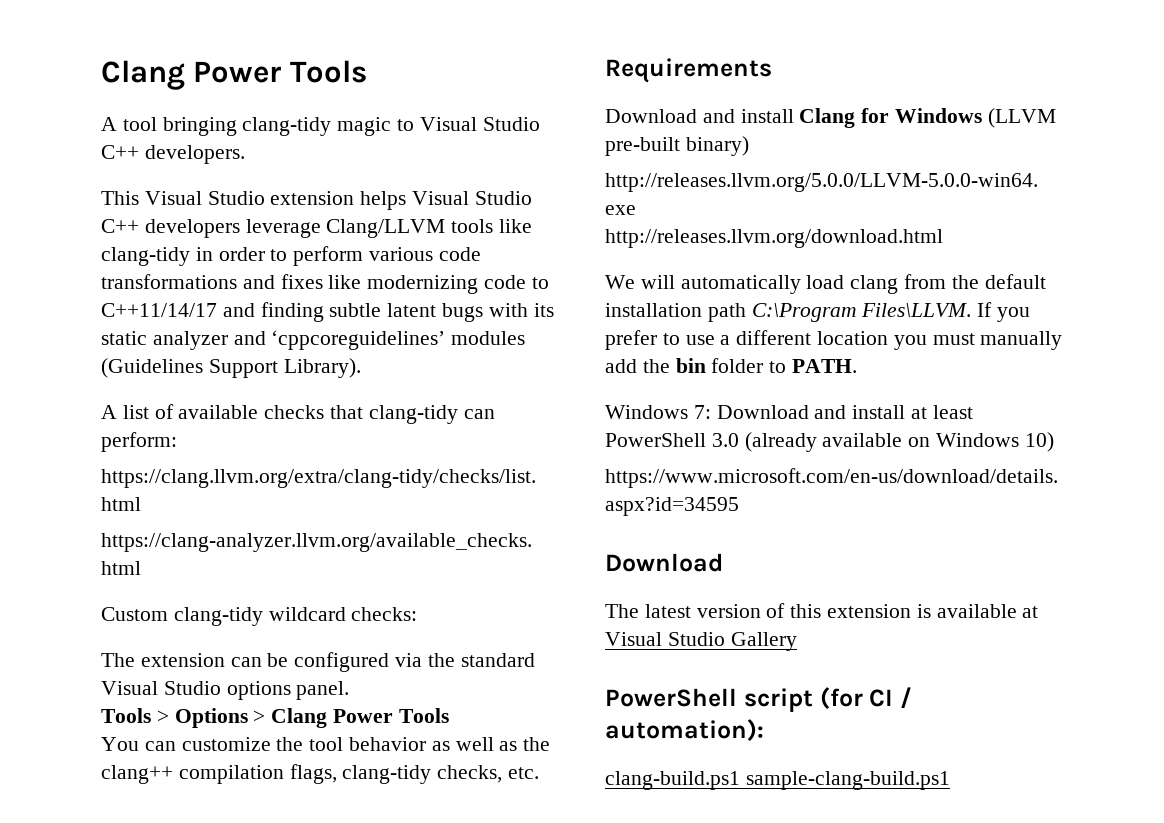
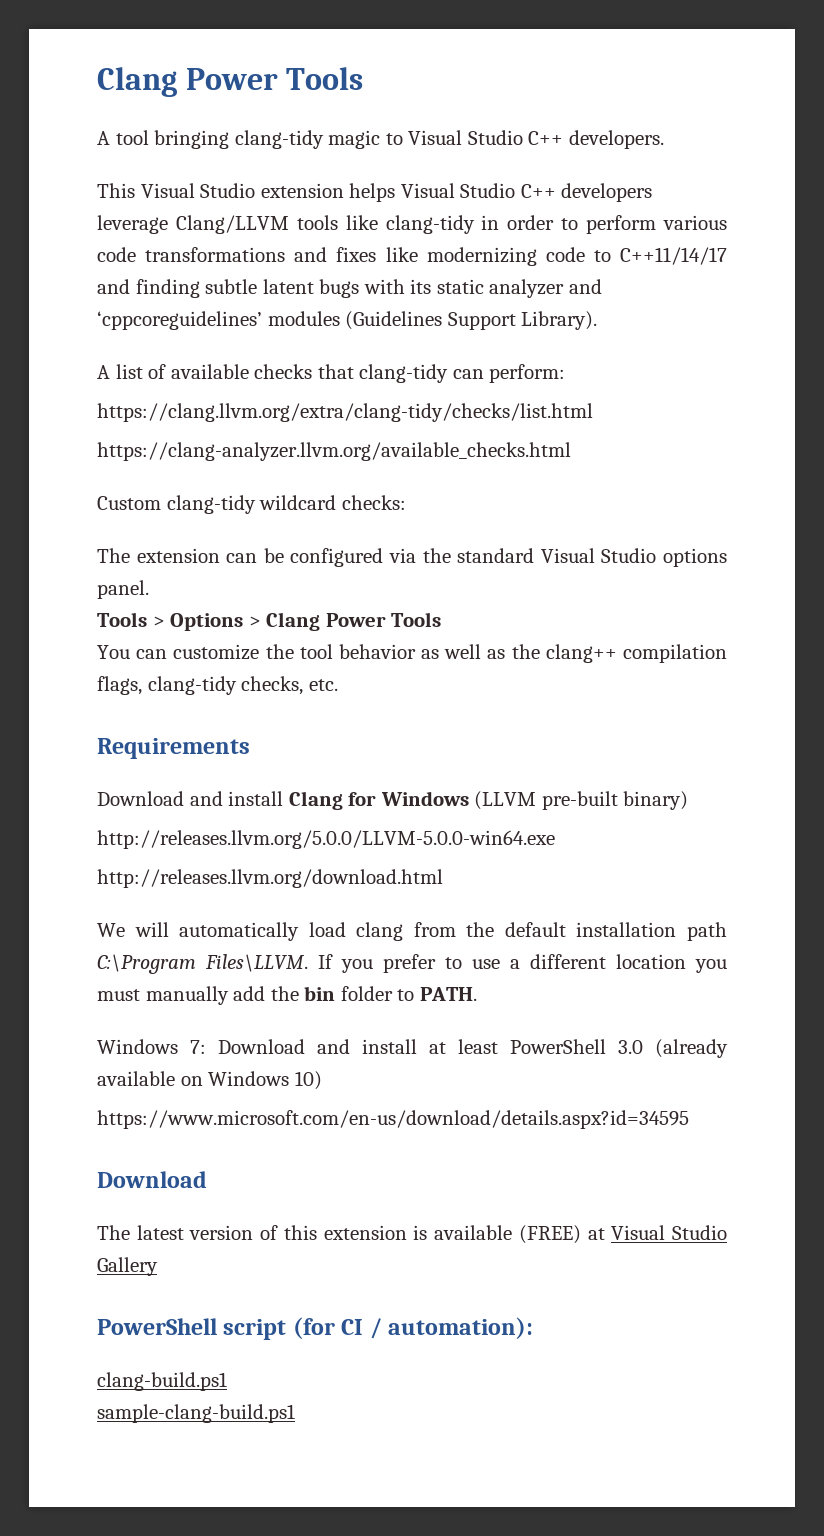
(1017, 611) none -> [518,1225,581,1244] (FREE)
(740, 780) none -> (227, 1381) //

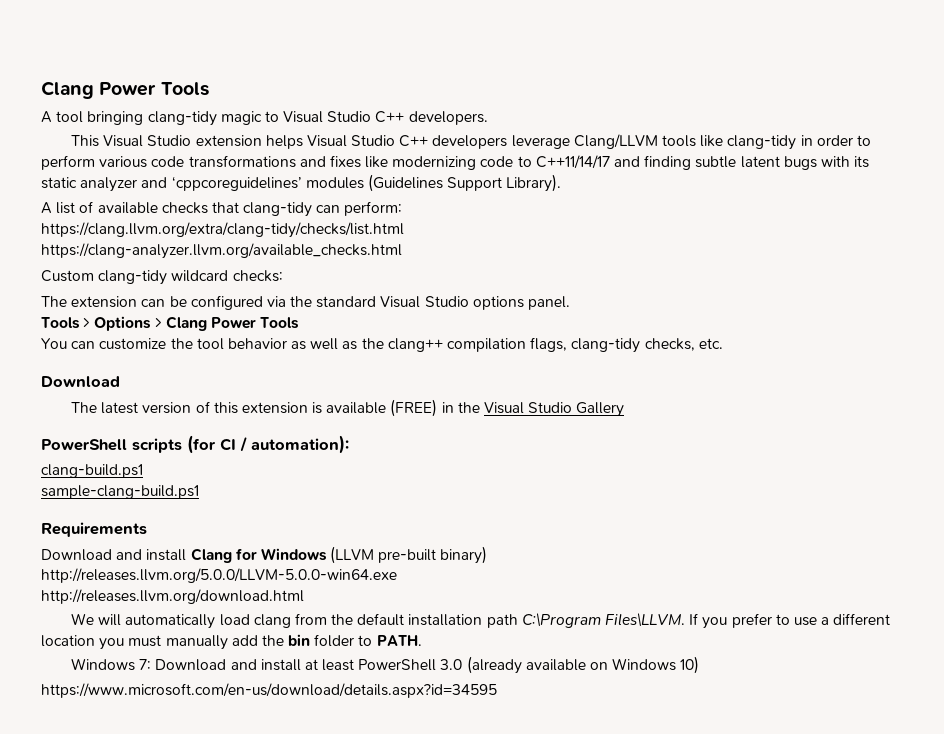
(338, 685) none -> [41,376,120,387] [70,399,625,417] [41,435,349,454] [41,464,143,478] [41,485,199,499] // Download // The latest version of this extension is available (FREE) in the Visual Studio Gallery // PowerShell scripts (for CI / automation): // clang-build.ps1 // sample-clang-build.ps1
[97,1171,207,1188] [97,1225,728,1244] [97,1257,158,1276] [97,1317,534,1340] [97,1372,227,1391] [97,1404,295,1423] // Download // The latest version of this extension is available (FREE) at Visual Studio Gallery // PowerShell script (for CI / automation): // clang-build.ps1 // sample-clang-build.ps1 -> (497, 690) none

